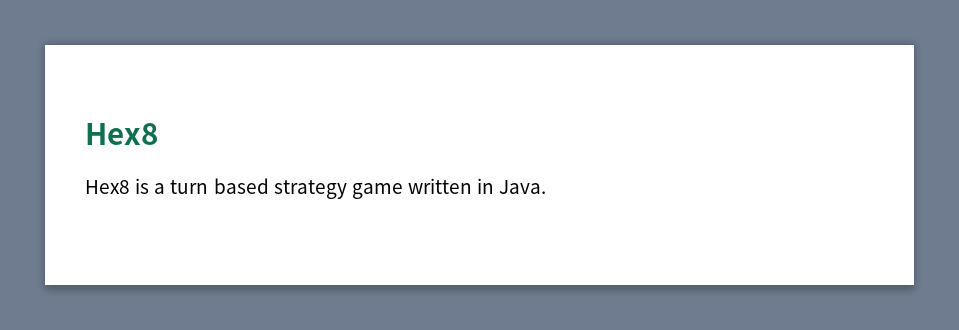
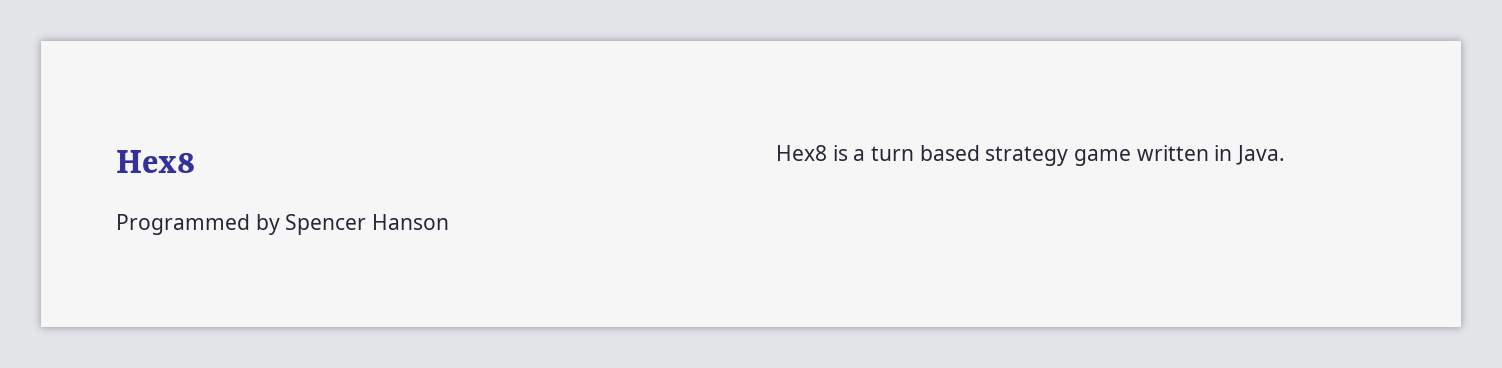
[85,123,158,145] Hex8 -> [116,150,195,173] [116,214,450,235] Hex8 // Programmed by Spencer Hanson

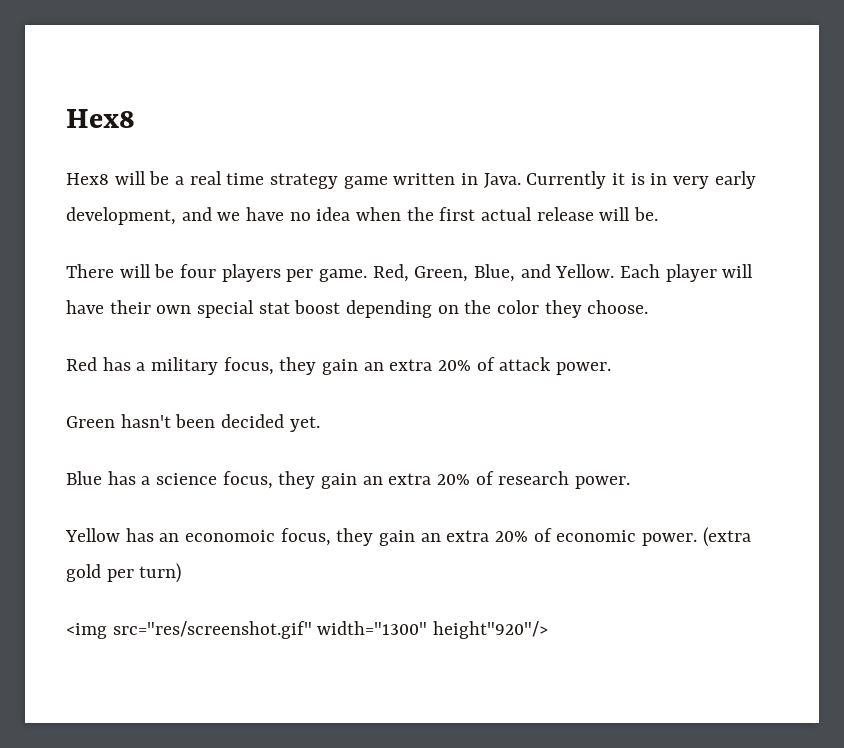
[116,214,450,235] [776,145,980,161] Programmed by Spencer Hanson // Hex8 is a turn based -> [66,171,265,185] Hex8 will be a real time
(1286, 155) none -> [526,171,756,189] [66,207,659,225] [66,264,754,282] [66,300,649,318] [66,357,612,375] [66,414,320,432] [66,471,631,489] [65,527,751,547] [66,563,182,583] [66,621,549,639] Currently it is in very early development, and we have no idea when the first actual release will be. // There will be four players per game. Red, Green, Blue, and Yellow. Each player will have their own special stat boost depending on the color they choose. // Red has a military focus, they gain an extra 20% of attack power. // Green hasn't been decided yet. // Blue has a science focus, they gain an extra 20% of research power. // Yellow has an economoic focus, they gain an extra 20% of economic power. (extra gold per turn) // <img src="res/screenshot.gif" width="1300" height"920"/>

